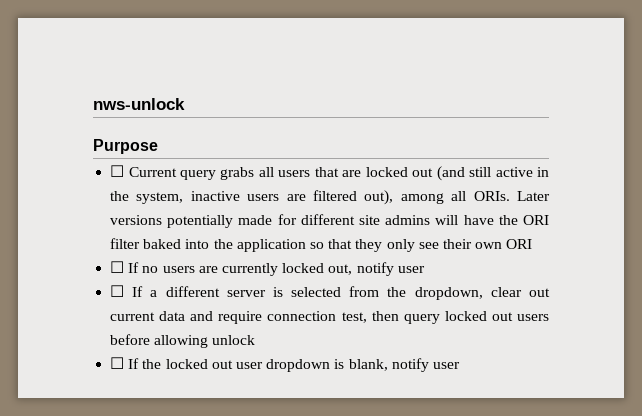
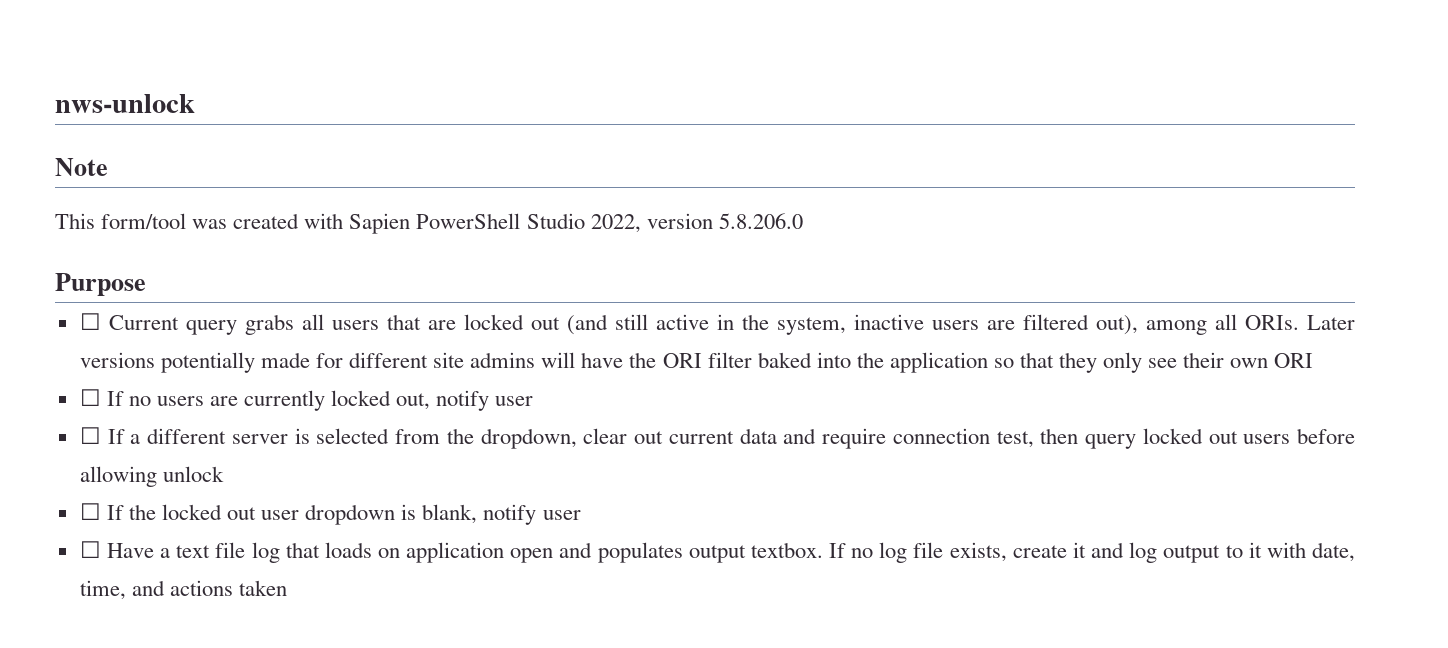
(185, 104) none -> [55,158,108,176] [55,213,803,234] // Note // This form/tool was created with Sapien PowerShell Studio 2022, version 5.8.206.0
(460, 365) none -> [79,541,1355,563] [79,580,287,600] // ☐ Have a text file log that loads on application open and populates output textbox. If no log file exists, create it and log output to it with date, time, and actions taken

